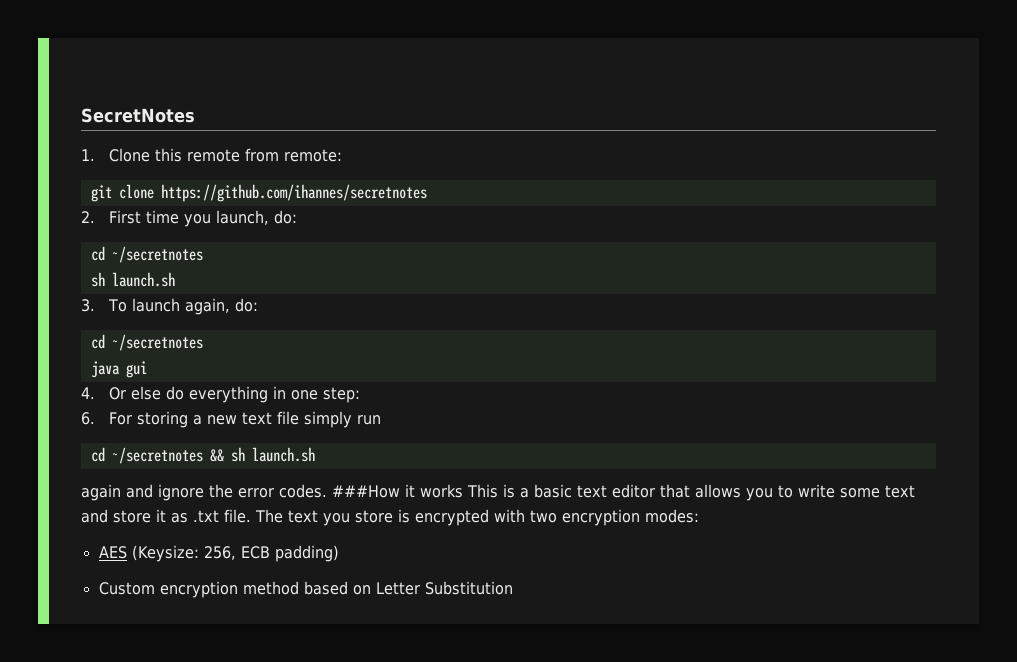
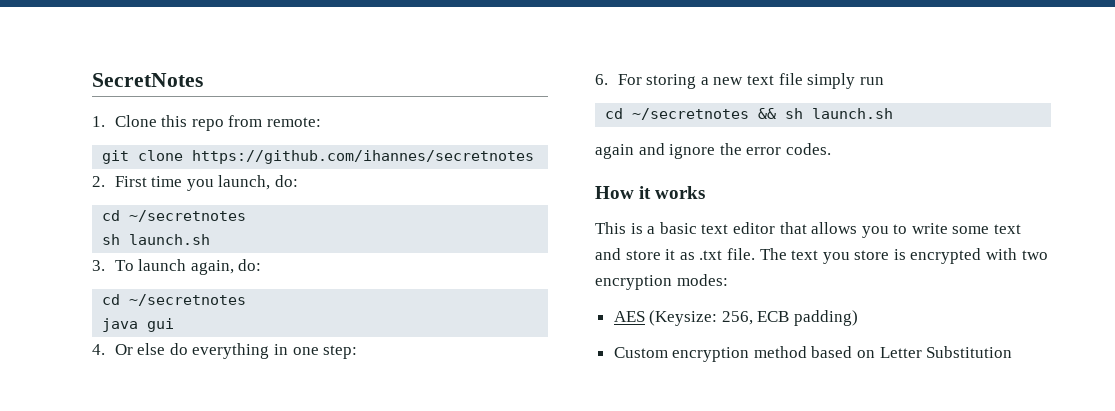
[186,149,240,162] remote -> [191,119,224,131] repo
[332,485,400,498] ###How -> [595,186,634,199] // How
(463, 491) none -> (706, 192) //

